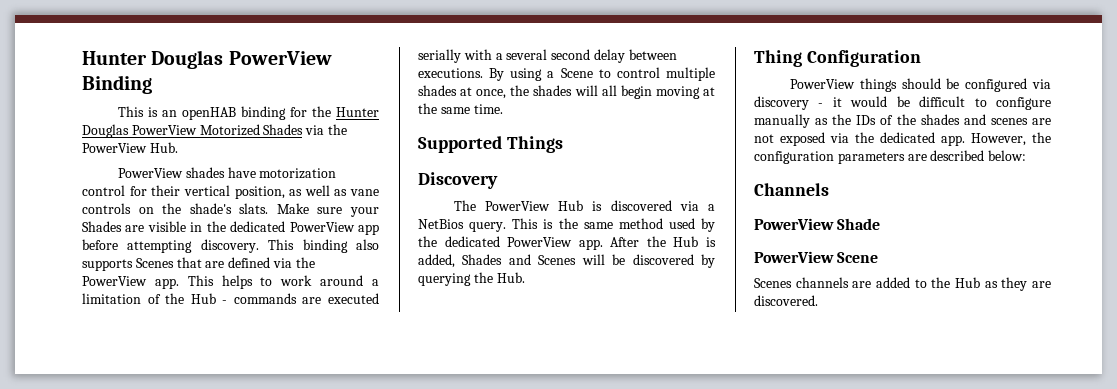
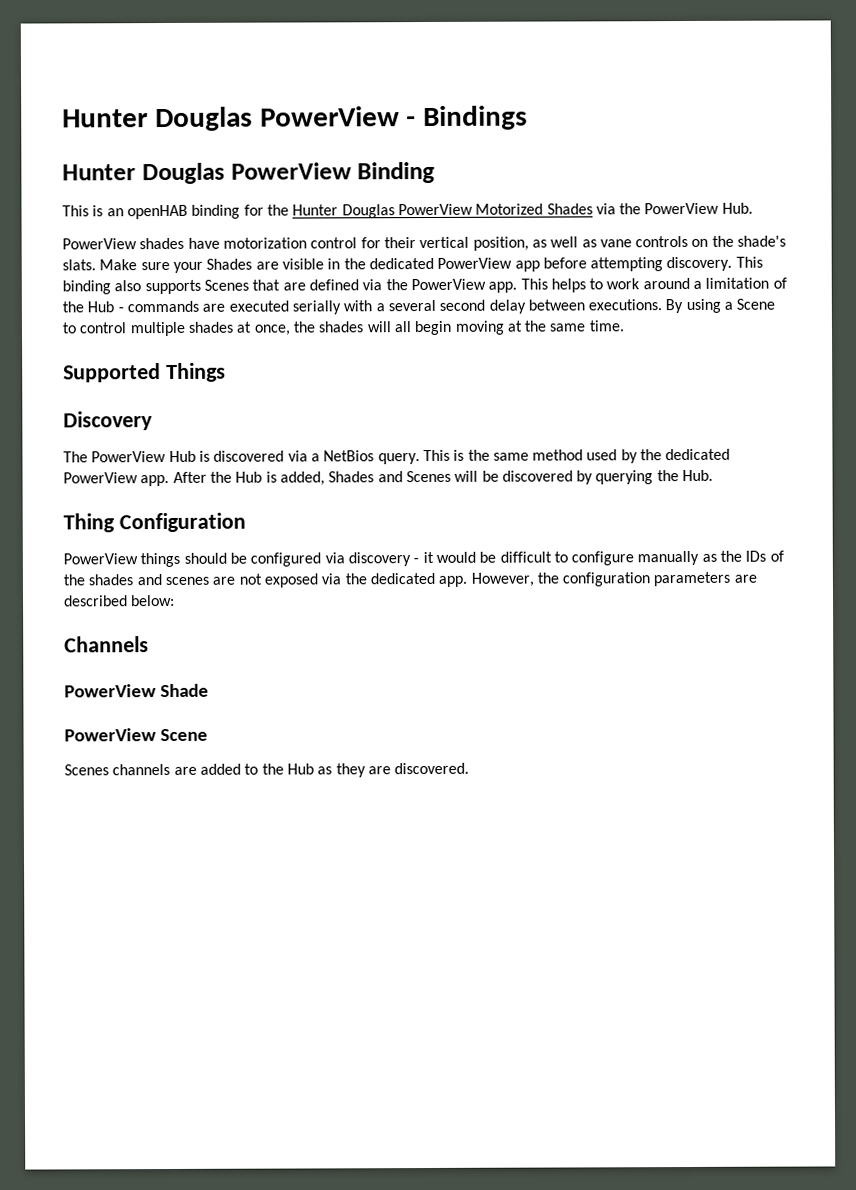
[82,50,332,69] Hunter Douglas PowerView -> [62,105,529,132] [62,162,352,185] Hunter Douglas PowerView - Bindings // Hunter Douglas PowerView

